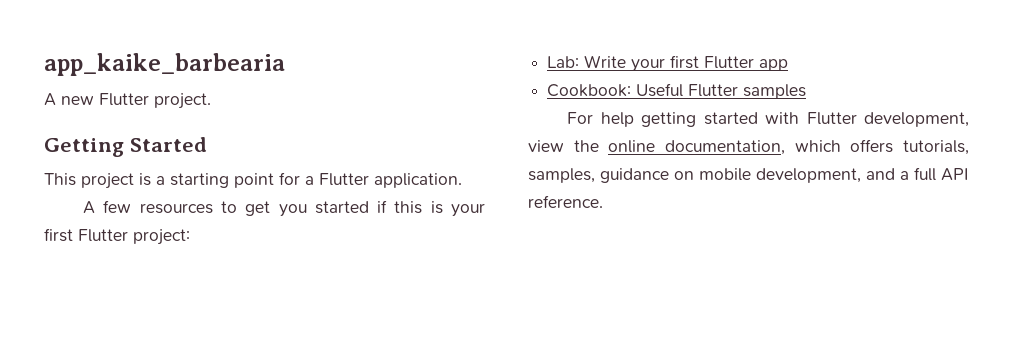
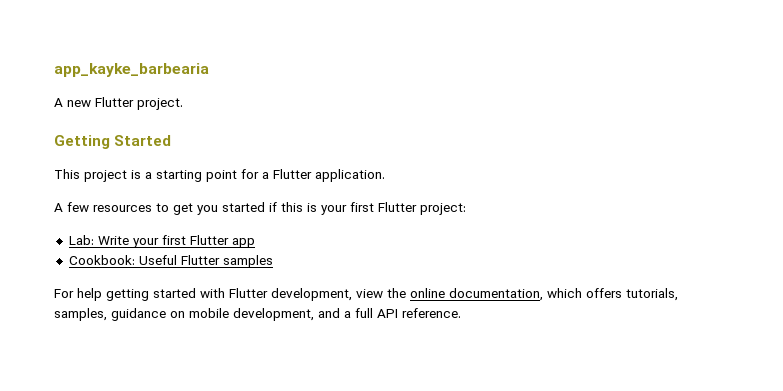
[44,53,285,76] app_kaike_barbearia -> [54,63,209,77] app_kayke_barbearia

